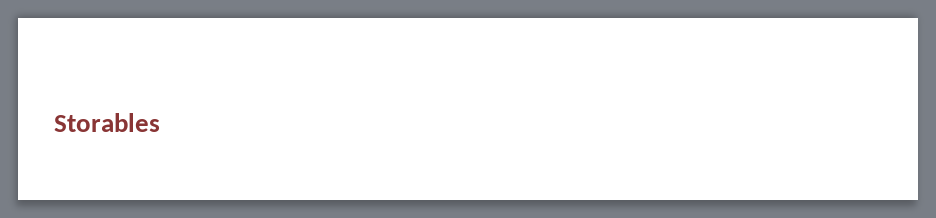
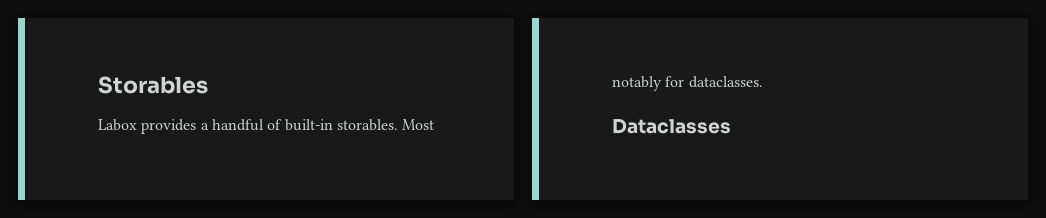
(160, 122) none -> [98,119,435,134] [612,76,763,91] [612,119,731,134] // Labox provides a handful of built-in storables. Most notably for dataclasses. // Dataclasses

